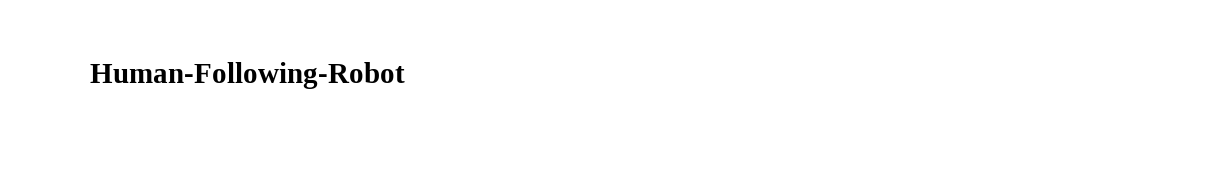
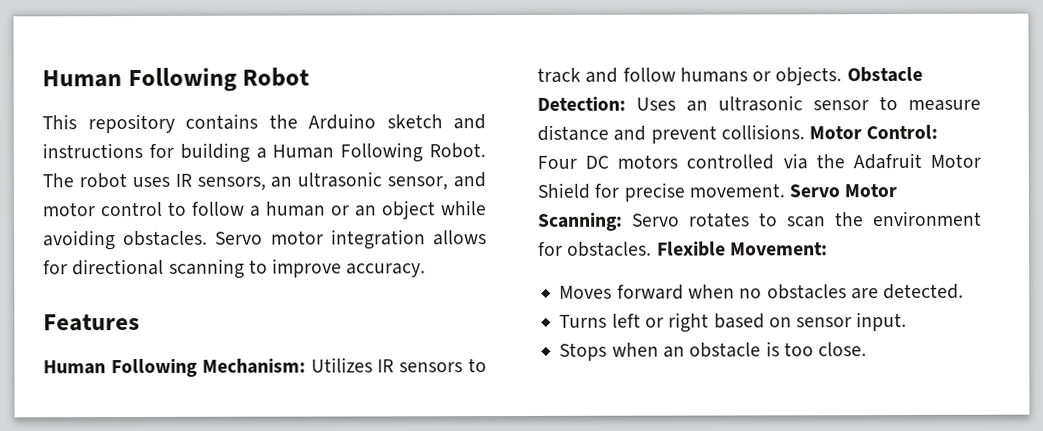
[90,62,405,89] Human-Following-Robot -> [42,67,310,93] [42,113,486,134] [42,142,486,163] [42,171,486,191] [42,200,486,220] [43,229,487,251] [43,258,427,279] [43,314,140,332] [43,357,487,378] [537,66,923,86] [537,95,981,112] [537,124,939,144] [537,152,981,170] [537,182,898,202] [537,210,982,231] [538,241,828,257] [559,283,965,300] [559,311,908,333] [559,341,868,361] Human Following Robot // This repository contains the Arduino sketch and instructions for building a Human Following Robot. The robot uses IR sensors, an ultrasonic sensor, and motor control to follow a human or an object while avoiding obstacles. Servo motor integration allows for directional scanning to improve accuracy. // Features // Human Following Mechanism: Utilizes IR sensors to track and follow humans or objects. Obstacle Detection: Uses an ultrasonic sensor to measure distance and prevent collisions. Motor Control: Four DC motors controlled via the Adafruit Motor Shield for precise movement. Servo Motor Scanning: Servo rotates to scan the environment for obstacles. Flexible Movement: // Moves forward when no obstacles are detected. // Turns left or right based on sensor input. // Stops when an obstacle is too close.

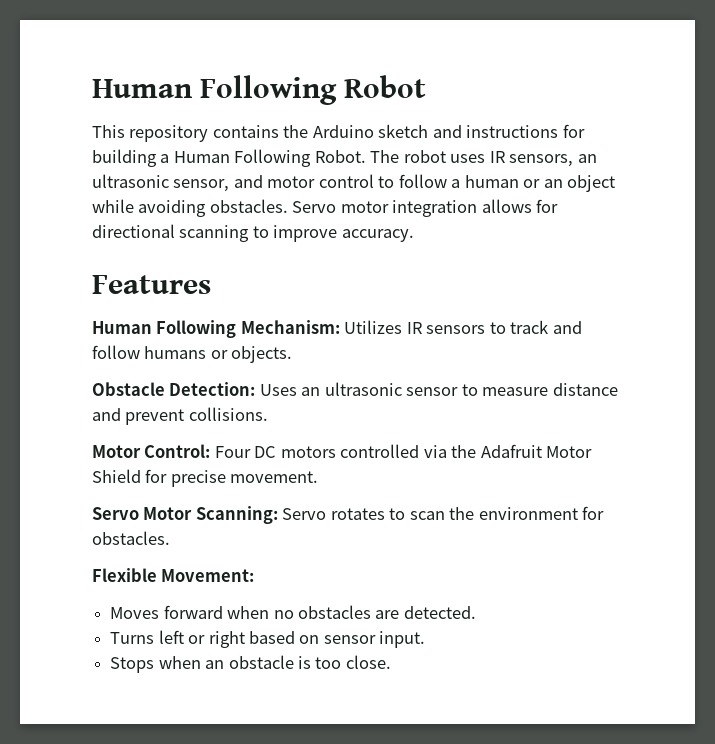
(843, 76) none -> (293, 354) //
(805, 132) none -> (268, 414) //
(785, 190) none -> (319, 477) //
(653, 249) none -> (170, 538) //

